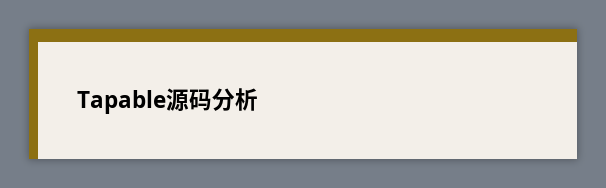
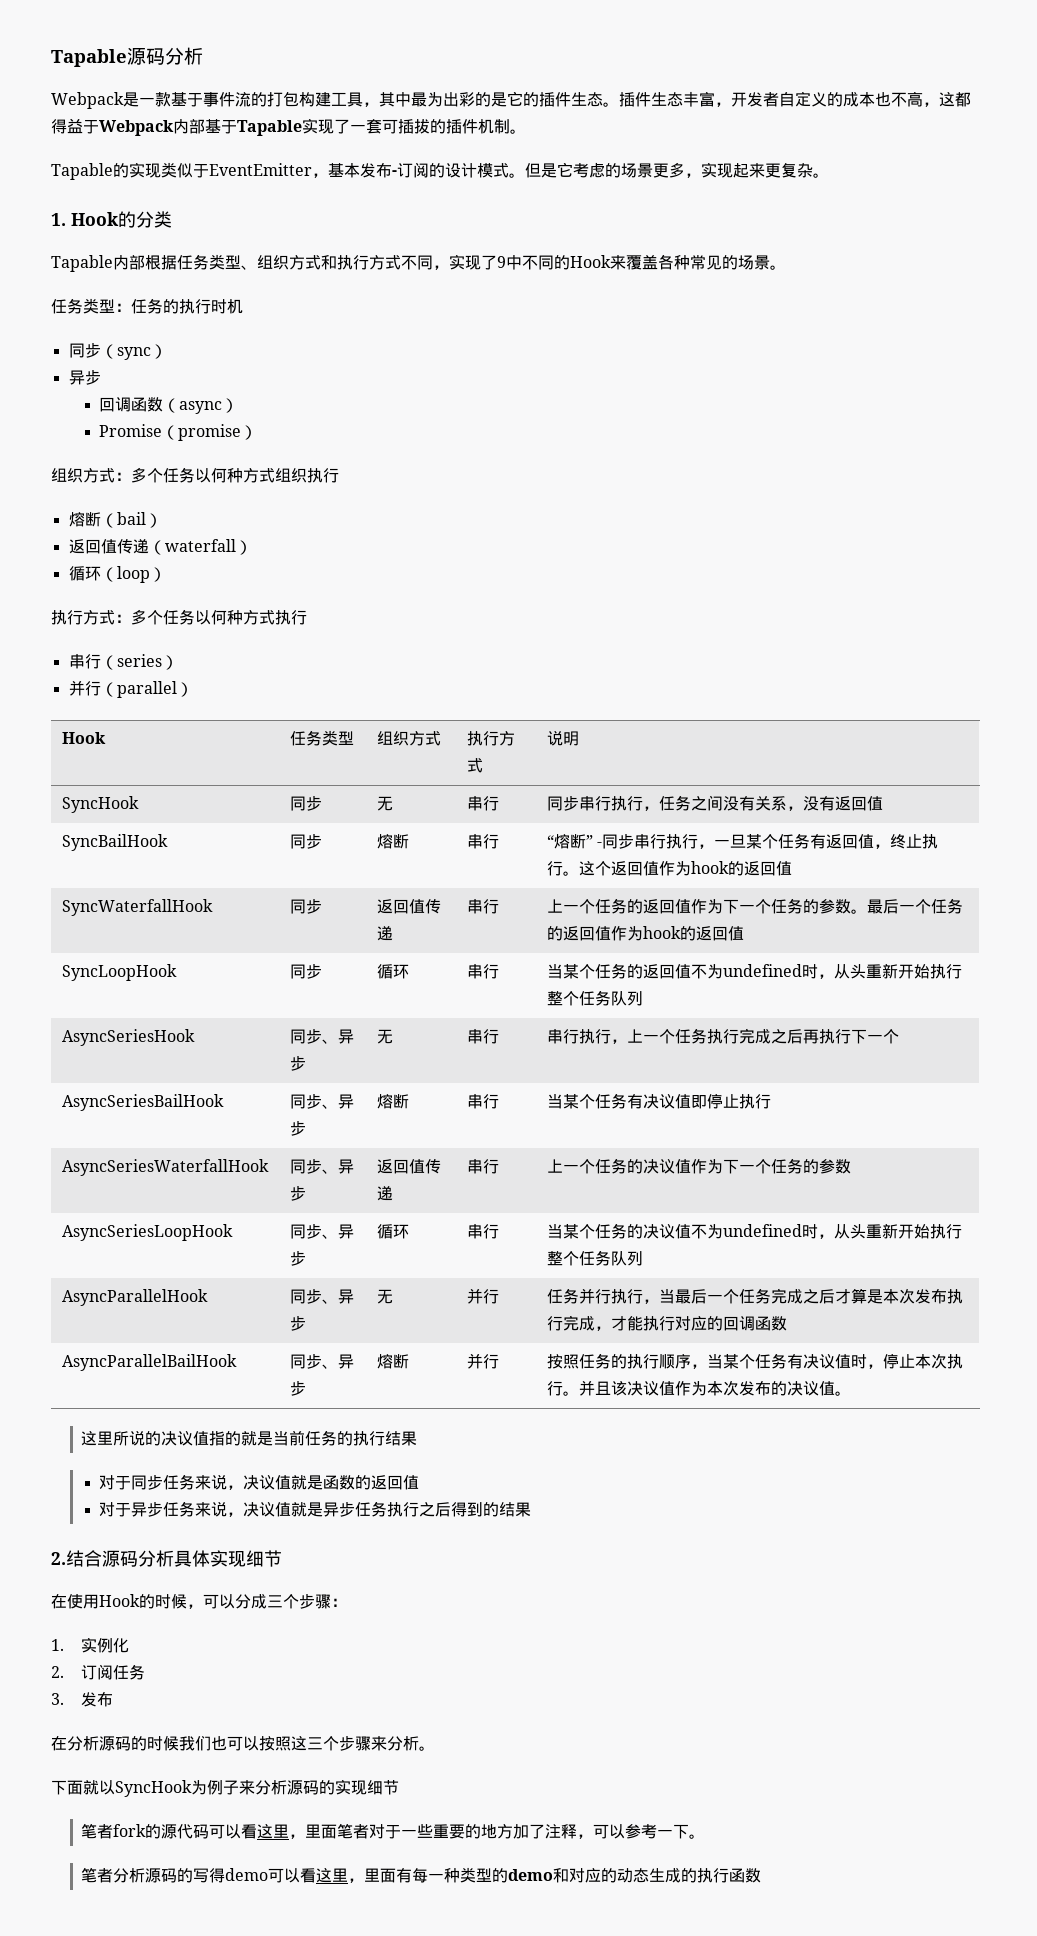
(258, 99) none -> [51,91,971,109] [51,118,526,136] [51,162,829,180] [51,211,172,228] [51,254,786,272] [51,298,243,314] [68,343,167,360] [68,370,101,385] [99,397,239,414] [99,424,258,441] [51,467,339,483] [68,512,162,528] [68,539,252,555] [68,566,166,583] [51,609,307,625] [68,654,178,670] [68,680,193,698] [61,732,106,744] [289,730,354,746] [376,731,441,746] [466,731,515,746] [466,758,483,773] [546,730,579,746] [61,796,139,813] [289,796,322,811] [376,796,393,811] [466,796,499,811] [546,795,883,811] [61,834,168,851] [289,834,322,849] [376,834,409,849] [466,834,499,849] [546,833,939,849] [546,861,792,876] [61,899,213,916] [289,899,322,914] [376,899,441,914] [376,926,393,941] [466,899,499,914] [546,898,963,914] [546,926,744,941] [61,964,177,981] [289,964,322,979] [376,964,409,979] [466,964,499,979] [546,963,962,979] [546,990,643,1006] [61,1029,195,1046] [289,1029,354,1044] [289,1056,306,1071] [376,1029,393,1044] [466,1029,499,1044] [546,1028,899,1044] [61,1094,224,1111] [289,1094,354,1109] [289,1121,306,1136] [376,1094,409,1109] [466,1094,499,1109] [546,1093,771,1109] [61,1159,269,1176] [289,1159,354,1174] [289,1186,306,1201] [376,1159,441,1174] [376,1186,393,1201] [466,1159,499,1174] [546,1158,851,1174] [61,1224,233,1241] [289,1224,354,1239] [289,1251,306,1266] [376,1224,409,1239] [466,1224,499,1239] [546,1223,962,1239] [546,1250,643,1266] [61,1289,208,1306] [289,1289,354,1304] [289,1316,306,1331] [376,1289,393,1304] [466,1288,499,1304] [546,1288,963,1304] [546,1315,787,1331] [61,1354,237,1371] [289,1354,354,1369] [289,1381,306,1396] [376,1354,409,1369] [466,1353,499,1369] [546,1353,963,1369] [546,1380,851,1396] [81,1430,418,1446] [99,1474,420,1490] [99,1501,532,1517] [51,1550,282,1567] [51,1593,347,1609] [51,1637,130,1653] [51,1664,146,1680] [51,1691,114,1707] [51,1735,435,1751] [51,1779,399,1797] [81,1823,706,1839] [81,1867,762,1883] // Webpack是一款基于事件流的打包构建工具，其中最为出彩的是它的插件生态。插件生态丰富，开发者自定义的成本也不高，这都得益于Webpack内部基于Tapable实现了一套可插拔的插件机制。 // Tapable的实现类似于EventEmitter，基本发布-订阅的设计模式。但是它考虑的场景更多，实现起来更复杂。 // 1. Hook的分类 // Tapable内部根据任务类型、组织方式和执行方式不同，实现了9中不同的Hook来覆盖各种常见的场景。 // 任务类型：任务的执行时机 // 同步（sync） // 异步 // 回调函数（async） // Promise（promise） // 组织方式：多个任务以何种方式组织执行 // 熔断（bail） // 返回值传递（waterfall） // 循环（loop） // 执行方式：多个任务以何种方式执行 // 串行（series） // 并行（parallel） // Hook | 任务类型 | 组织方式 | 执行方式 | 说明 // SyncHook | 同步 | 无 | 串行 | 同步串行执行，任务之间没有关系，没有返回值 // SyncBailHook | 同步 | 熔断 | 串行 | “熔断” -同步串行执行，一旦某个任务有返回值，终止执行。这个返回值作为hook的返回值 // SyncWaterfallHook | 同步 | 返回值传递 | 串行 | 上一个任务的返回值作为下一个任务的参数。最后一个任务的返回值作为hook的返回值 // SyncLoopHook | 同步 | 循环 | 串行 | 当某个任务的返回值不为undefined时，从头重新开始执行整个任务队列 // AsyncSeriesHook | 同步、异步 | 无 | 串行 | 串行执行，上一个任务执行完成之后再执行下一个 // AsyncSeriesBailHook | 同步、异步 | 熔断 | 串行 | 当某个任务有决议值即停止执行 // AsyncSeriesWaterfallHook | 同步、异步 | 返回值传递 | 串行 | 上一个任务的决议值作为下一个任务的参数 // AsyncSeriesLoopHook | 同步、异步 | 循环 | 串行 | 当某个任务的决议值不为undefined时，从头重新开始执行整个任务队列 // AsyncParallelHook | 同步、异步 | 无 | 并行 | 任务并行执行，当最后一个任务完成之后才算是本次发布执行完成，才能执行对应的回调函数 // AsyncParallelBailHook | 同步、异步 | 熔断 | 并行 | 按照任务的执行顺序，当某个任务有决议值时，停止本次执行。并且该决议值作为本次发布的决议值。 // 这里所说的决议值指的就是当前任务的执行结果 // 对于同步任务来说，决议值就是函数的返回值 // 对于异步任务来说，决议值就是异步任务执行之后得到的结果 // 2.结合源码分析具体实现细节 // 在使用Hook的时候，可以分成三个步骤： // 1.实例化 // 2.订阅任务 // 3.发布 // 在分析源码的时候我们也可以按照这三个步骤来分析。 // 下面就以SyncHook为例子来分析源码的实现细节 // 笔者fork的源代码可以看这里，里面笔者对于一些重要的地方加了注释，可以参考一下。 // 笔者分析源码的写得demo可以看这里，里面有每一种类型的demo和对应的动态生成的执行函数

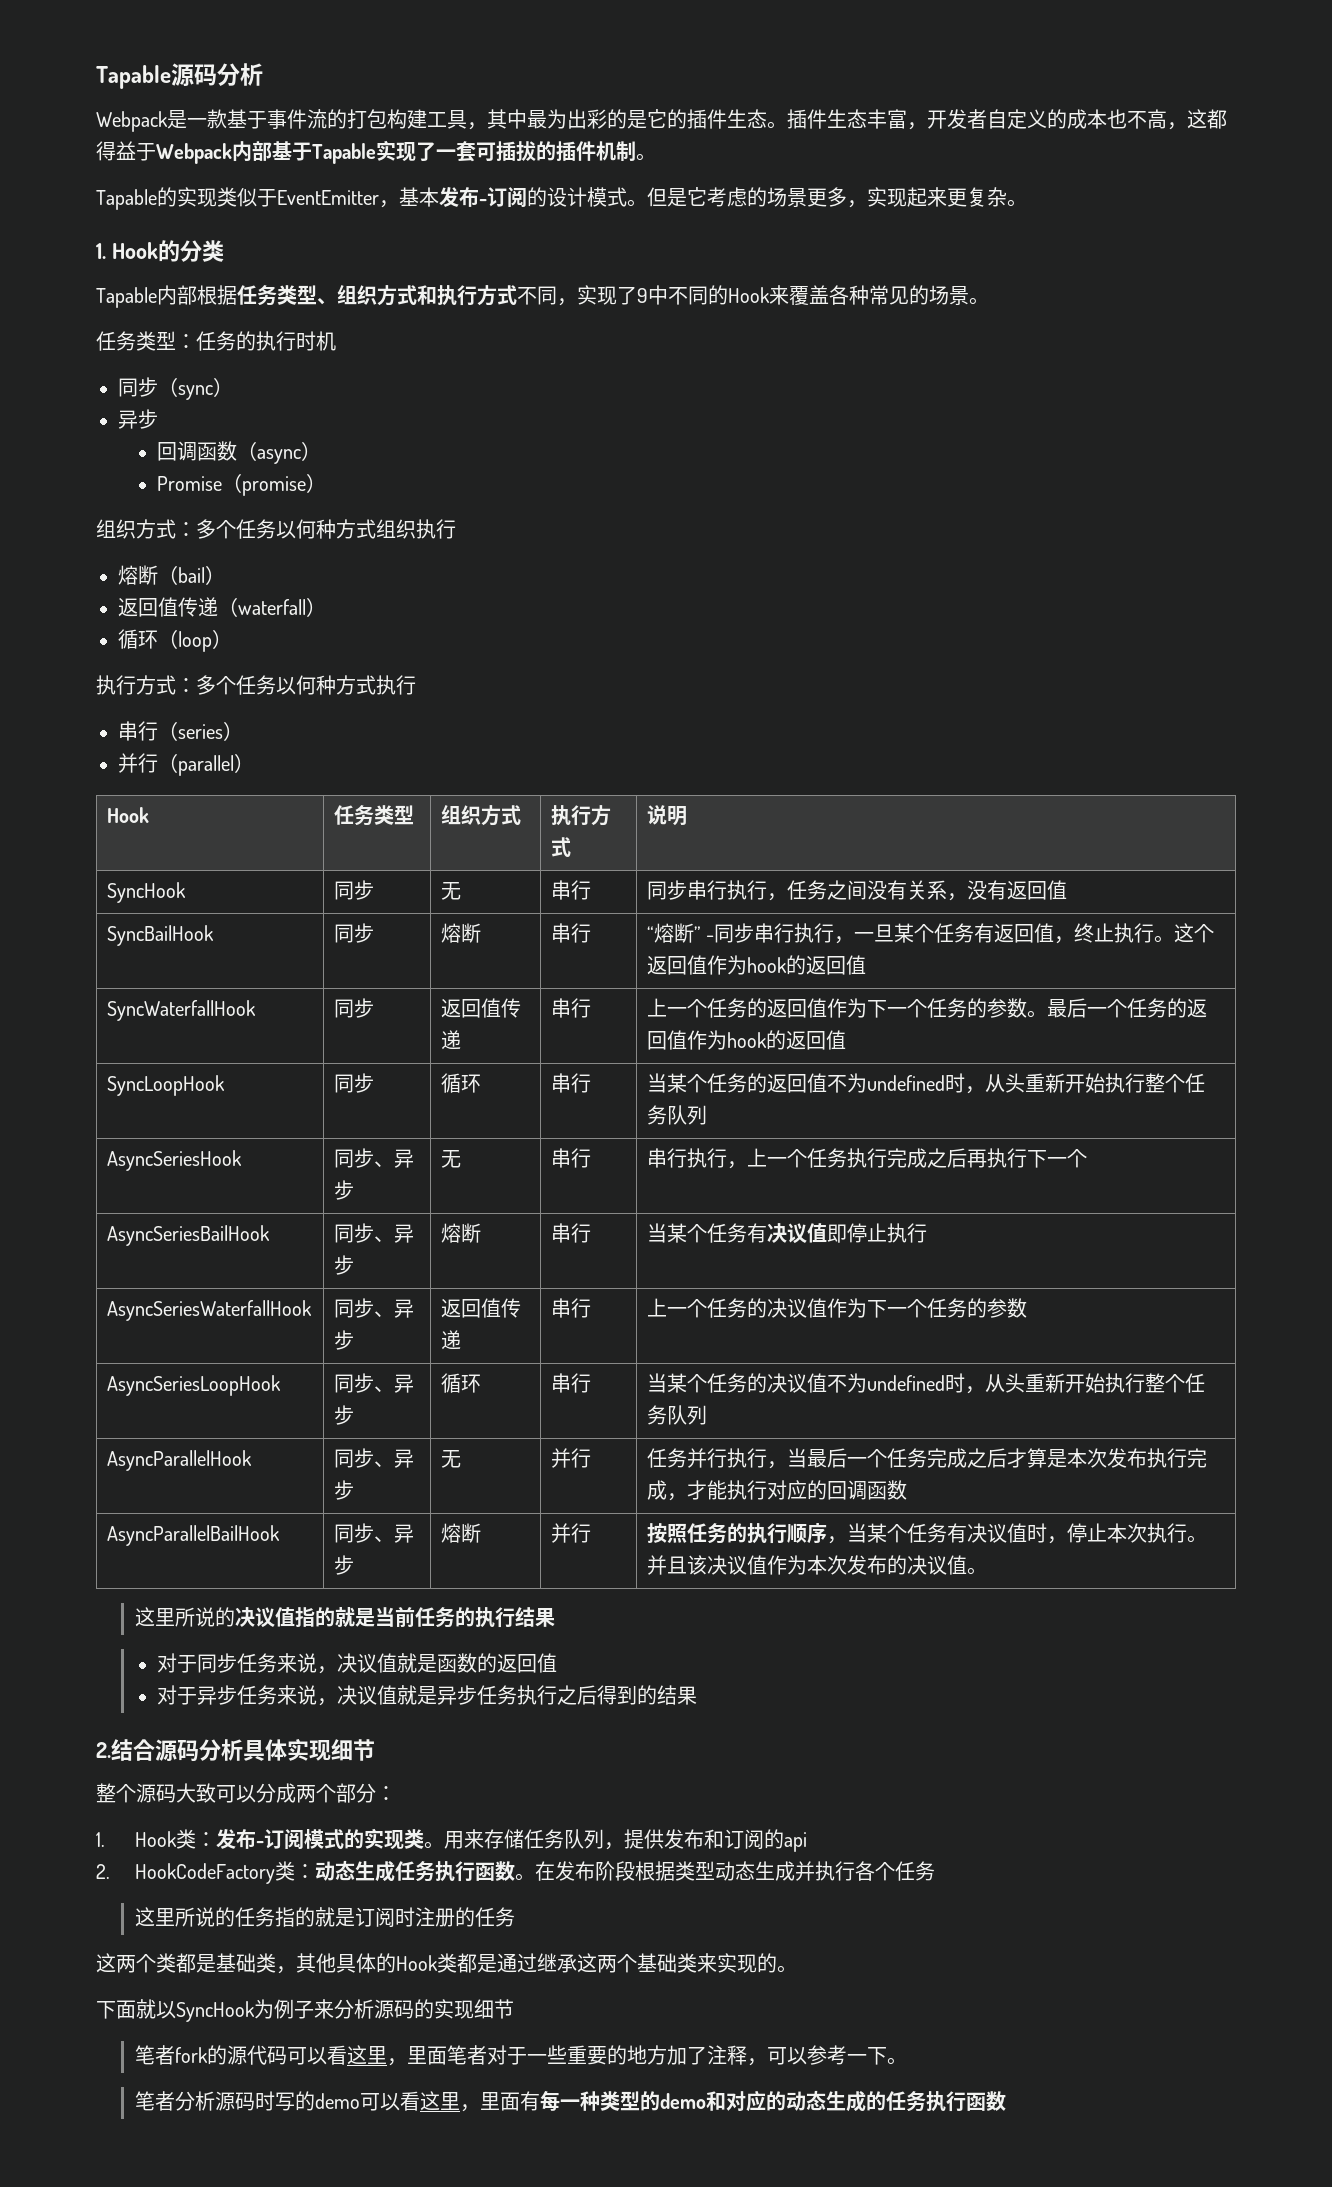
[51,1593,347,1609] [51,1637,130,1653] [51,1664,146,1680] [51,1691,114,1707] [51,1735,419,1751] 在使用Hook的时候，可以分成三个步骤： // 1.实例化 // 2.订阅任务 // 3.发布 // 在分析源码的时候我们也可以按照这三个步骤来分析 -> [96,1783,396,1803] [96,1828,807,1852] [96,1860,935,1884] [134,1907,515,1927] [96,1953,777,1974] 整个源码大致可以分成两个部分： // 1. Hook类：发布-订阅模式的实现类。用来存储任务队列，提供发布和订阅的api // 2. HookCodeFactory类：动态生成任务执行函数。在发布阶段根据类型动态生成并执行各个任务 // 这里所说的任务指的就是订阅时注册的任务 // 这两个类都是基础类，其他具体的Hook类都是通过继承这两个基础类来实现的
[177,1868,226,1883] 的写得 -> [254,2091,315,2111] 时写的
(698, 1875) none -> [885,2091,926,2112] 任务

